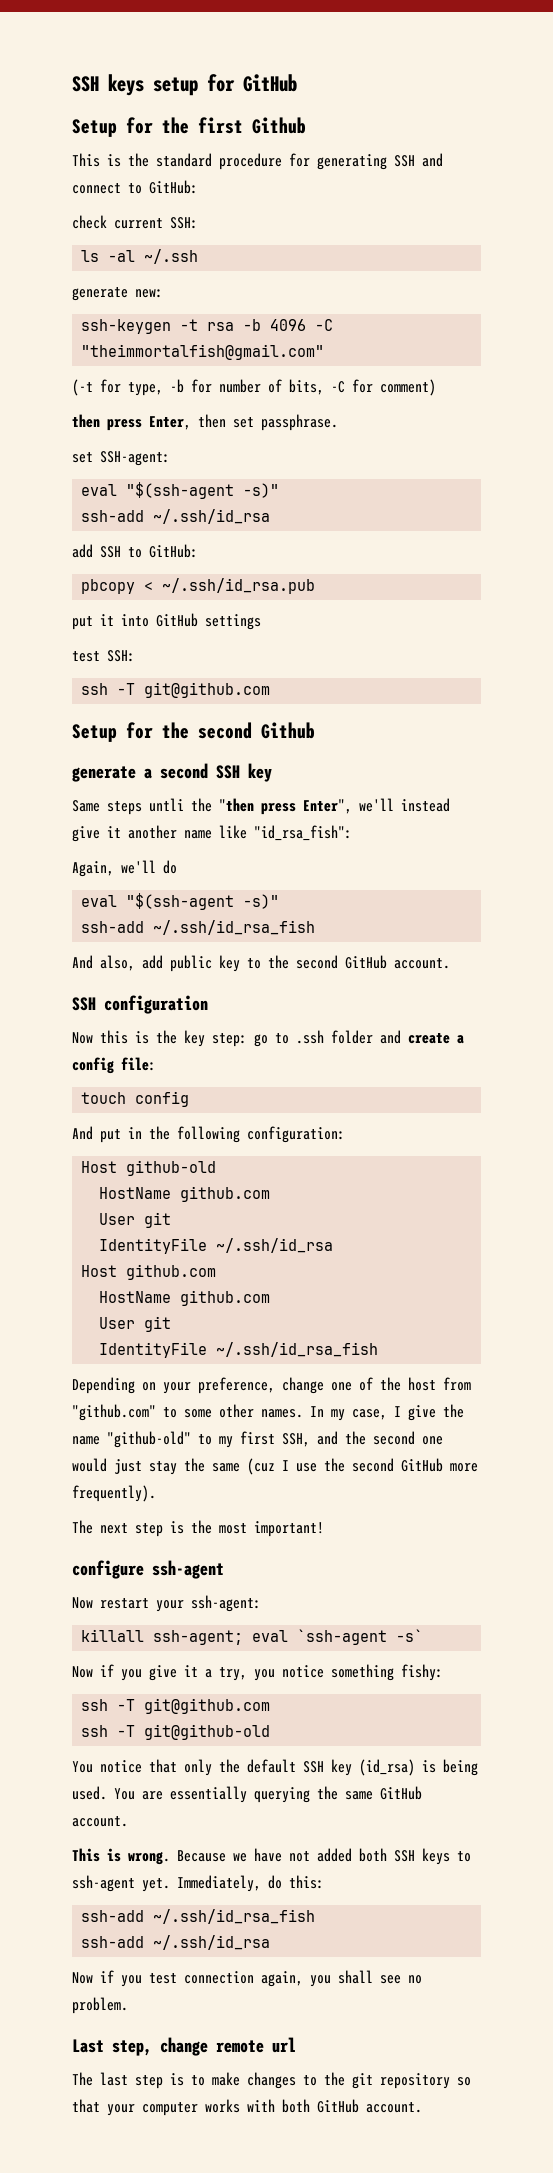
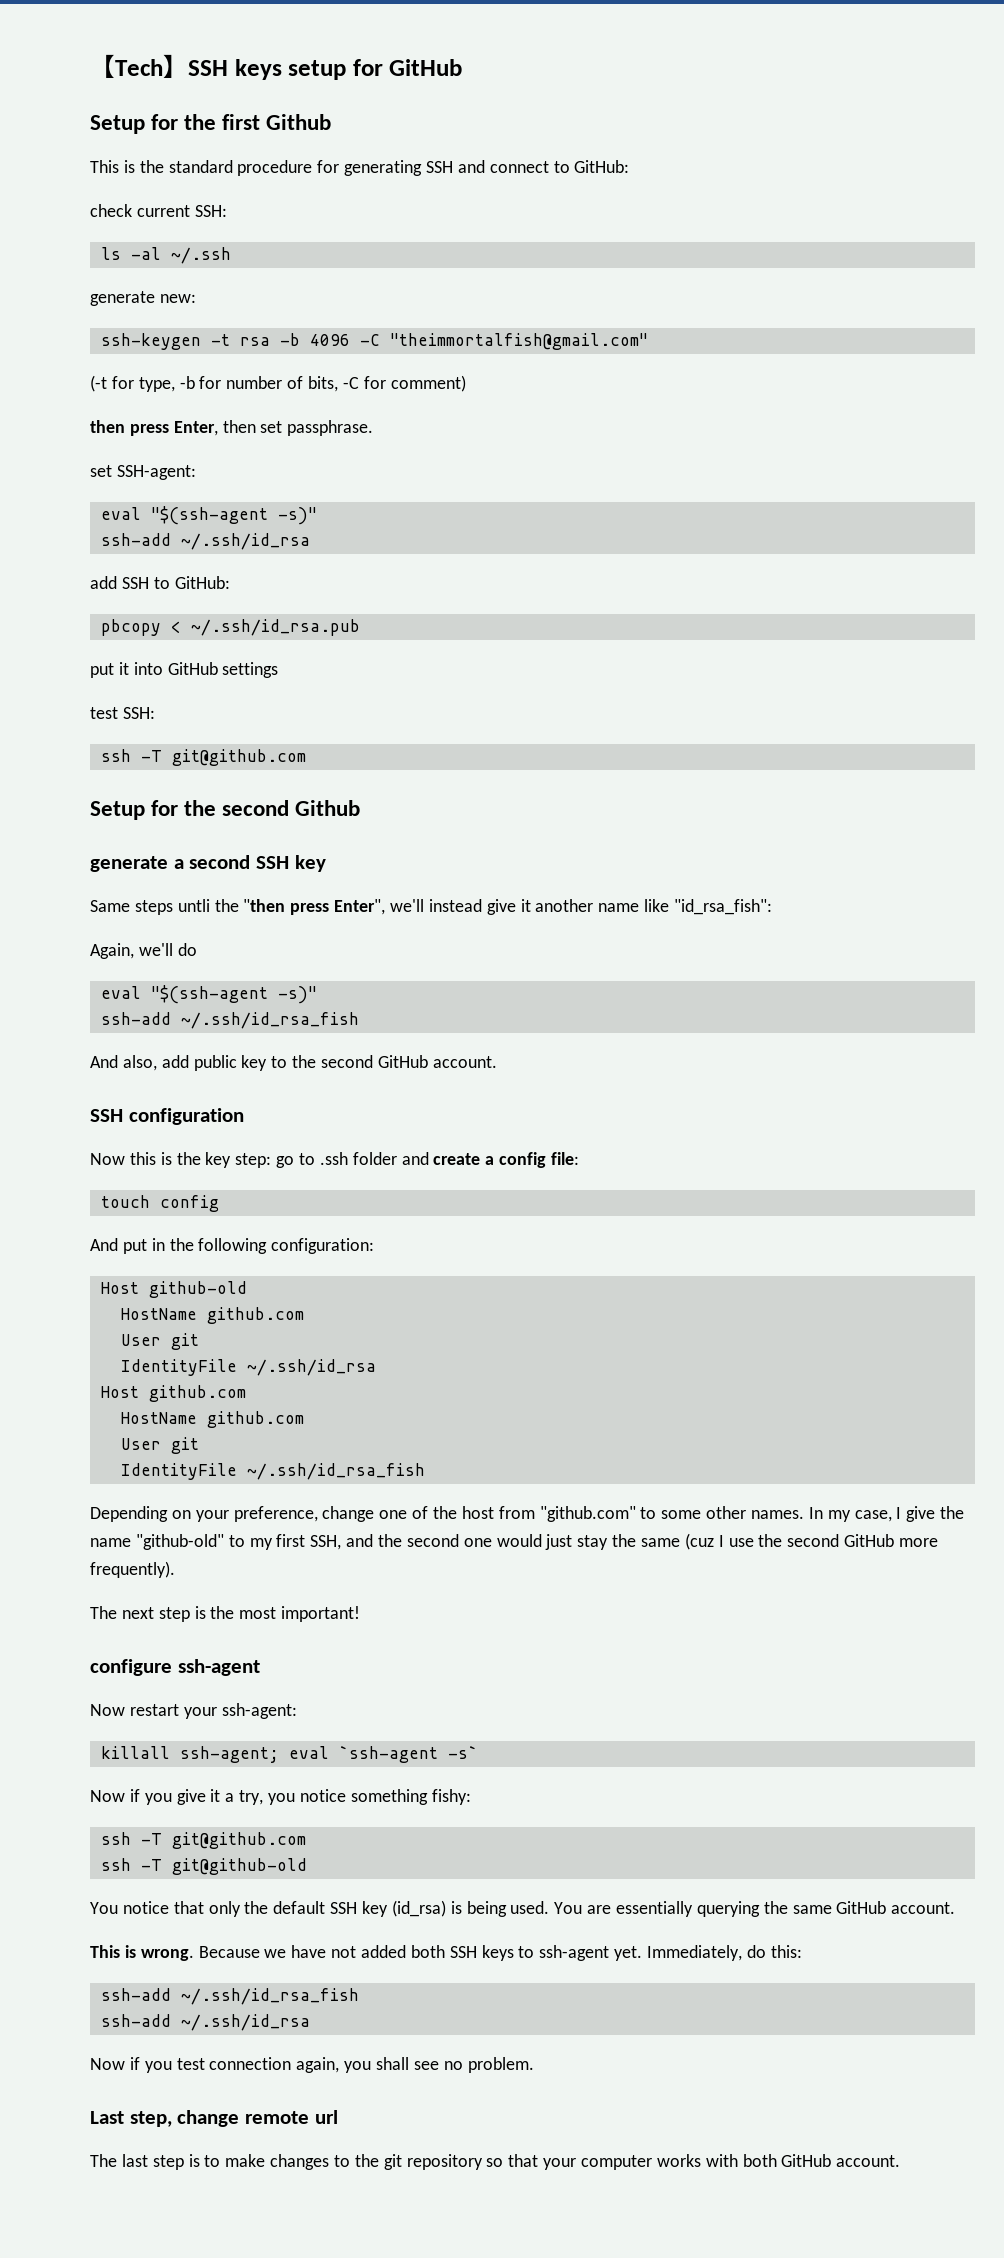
(72, 84) none -> [90,54,188,78] 【Tech】

